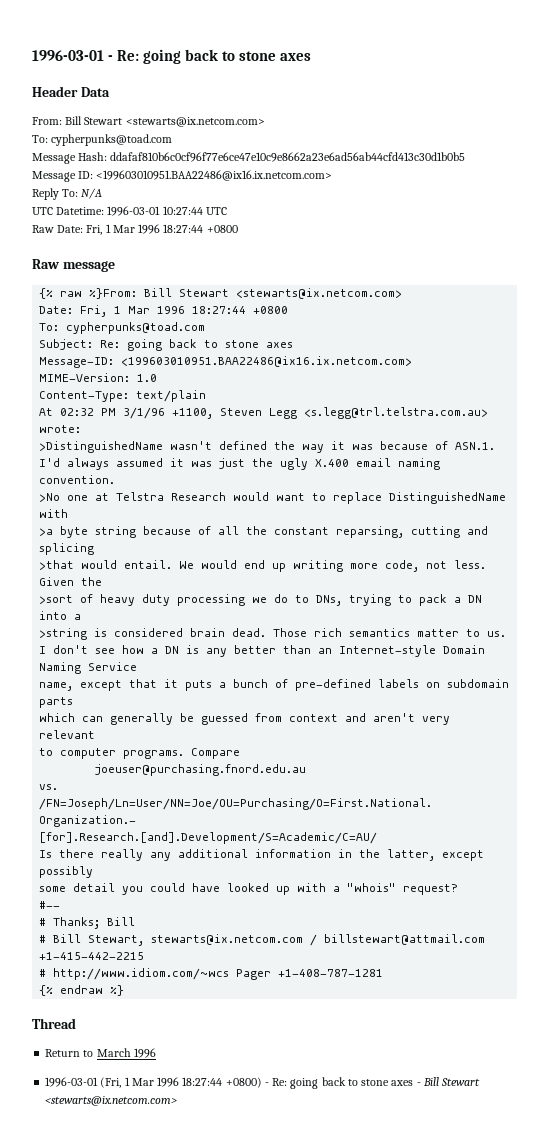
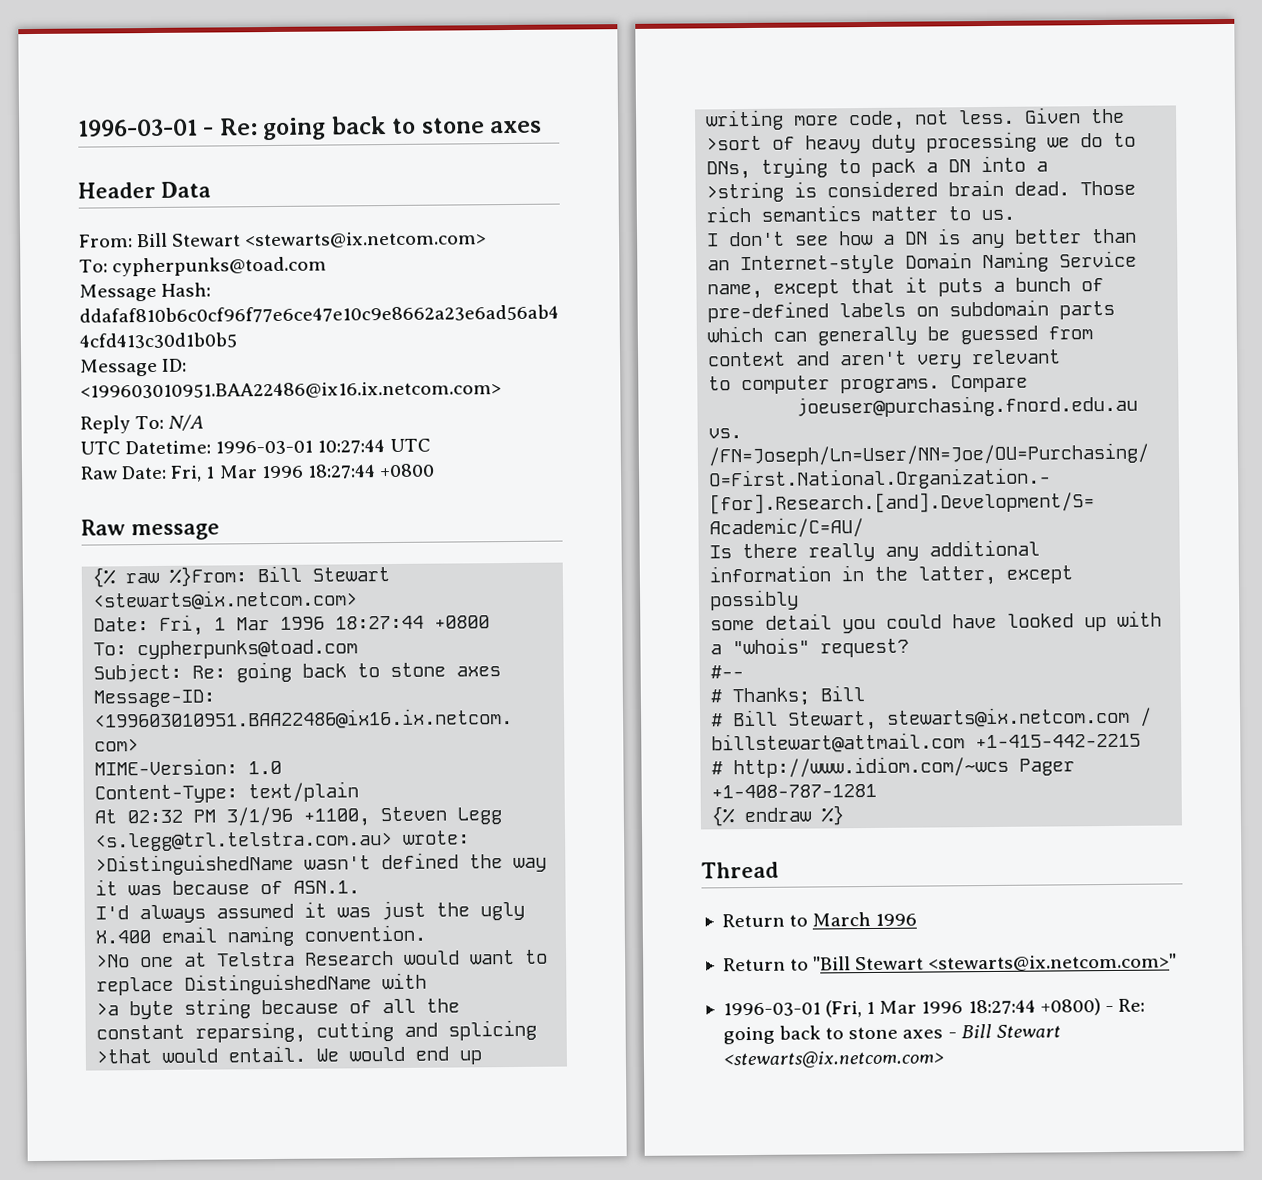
(156, 1053) none -> [722,953,1178,972] // Return to "Bill Stewart <stewarts@ix.netcom.com>"

